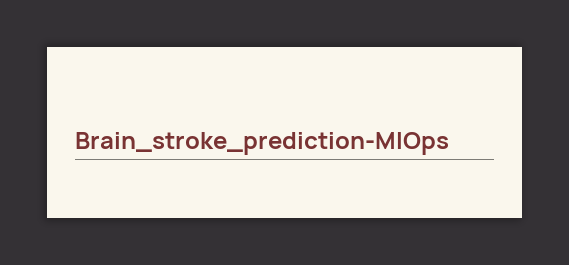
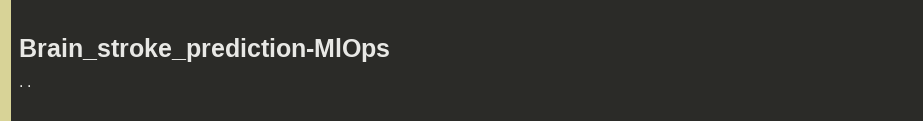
(449, 143) none -> [19,85,32,87] // . .

